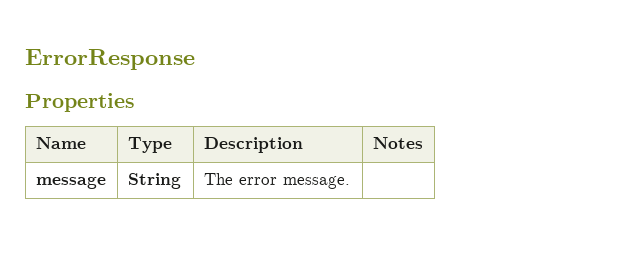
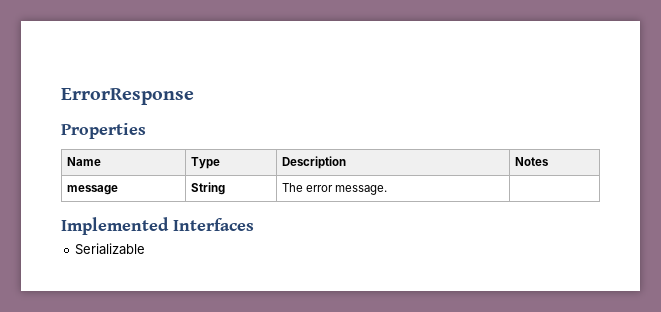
(350, 182) none -> [61,217,254,235] [75,243,146,255] // Implemented Interfaces // Serializable

